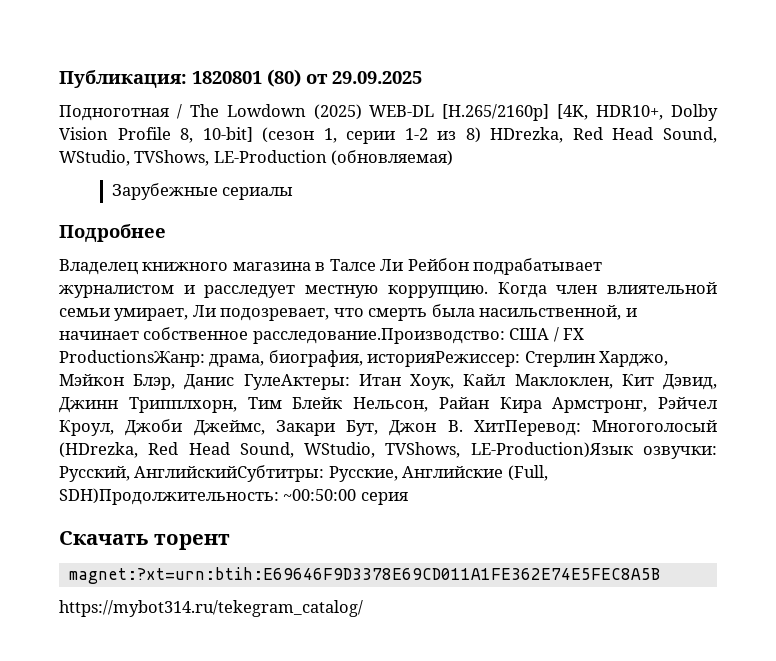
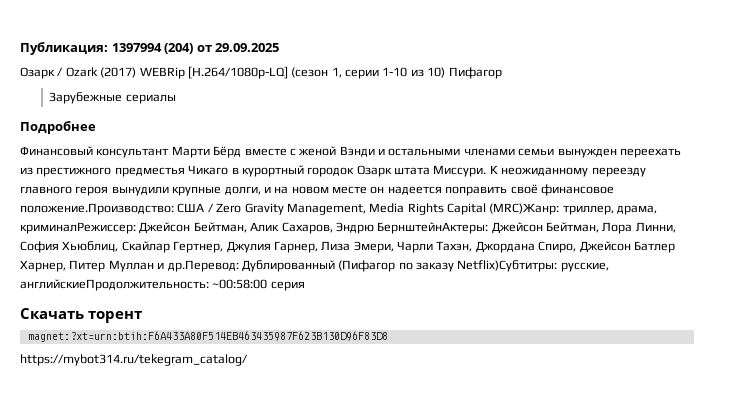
[192,69,301,87] 1820801 (80) -> [111,43,194,54] 1397994 (204)
[59,104,719,121] [59,127,718,144] [59,150,454,166] [112,183,294,200] [59,224,166,242] [59,258,603,275] [59,282,717,298] [59,304,637,321] [59,327,585,344] [59,350,669,367] [59,374,717,390] [59,397,717,413] [59,419,717,436] [59,442,718,459] [59,465,548,482] [59,488,357,505] Подноготная / The Lowdown (2025) WEB-DL [H.265/2160p] [4K, HDR10+, Dolby Vision Profile 8, 10-bit] (сезон 1, серии 1-2 из 8) HDrezka, Red Head Sound, WStudio, TVShows, LE-Production (обновляемая) // Зарубежные сериалы // Подробнее // Владелец книжного магазина в Талсе Ли Рейбон подрабатывает журналистом и расследует местную коррупцию. Когда член влиятельной семьи умирает, Ли подозревает, что смерть была насильственной, и начинает собственное расследование.Производство: США / FX ProductionsЖанр: драма, биография, историяРежиссер: Стерлин Харджо, Мэйкон Блэр, Данис ГулеАктеры: Итан Хоук, Кайл Маклоклен, Кит Дэвид, Джинн Трипплхорн, Тим Блейк Нельсон, Райан Кира Армстронг, Рэйчел Кроул, Джоби Джеймс, Закари Бут, Джон В. ХитПеревод: Многоголосый (HDrezka, Red Head Sound, WStudio, TVShows, LE-Production)Язык озвучки: Русский, АнглийскийСубтитры: Русские, Английские (Full, SDH)Продолжительность: ~00:50:00 -> [20,66,502,79] [49,92,176,104] [20,121,96,134] [20,146,681,158] [20,165,646,177] [20,184,614,196] [20,203,658,215] [20,222,676,234] [20,241,675,253] [20,260,609,272] [20,279,268,291] Озарк / Ozark (2017) WEBRip [H.264/1080p-LQ] (сезон 1, серии 1-10 из 10) Пифагор // Зарубежные сериалы // Подробнее // Финансовый консультант Марти Бёрд вместе с женой Вэнди и остальными членами семьи вынужден переехать из престижного предместья Чикаго в курортный городок Озарк штата Миссури. К неожиданному переезду главного героя вынудили крупные долги, и на новом месте он надеется поправить своё финансовое положение.Производство: США / Zero Gravity Management, Media Rights Capital (MRC)Жанр: триллер, драма, криминалРежиссер: Джейсон Бейтман, Алик Сахаров, Эндрю БернштейнАктеры: Джейсон Бейтман, Лора Линни, София Хьюблиц, Скайлар Гертнер, Джулия Гарнер, Лиза Эмери, Чарли Тахэн, Джордана Спиро, Джейсон Батлер Харнер, Питер Муллан и др.Перевод: Дублированный (Пифагор по заказу Netflix)Субтитры: русские, английскиеПродолжительность: ~00:58:00
[68,567,660,584] magnet:?xt=urn:btih:E69646F9D3378E69CD011A1FE362E74E5FEC8A5B -> [27,331,388,342] magnet:?xt=urn:btih:F6A433A80F514EB463435987F623B130D96F83D8

